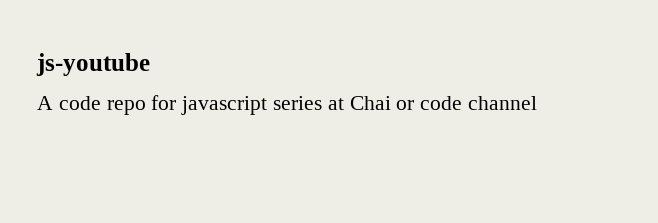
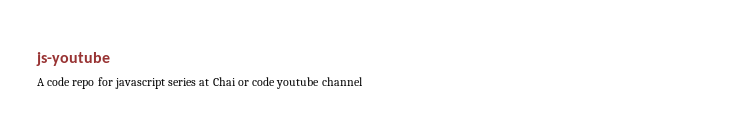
(463, 103) none -> [276,77,320,89] youtube

